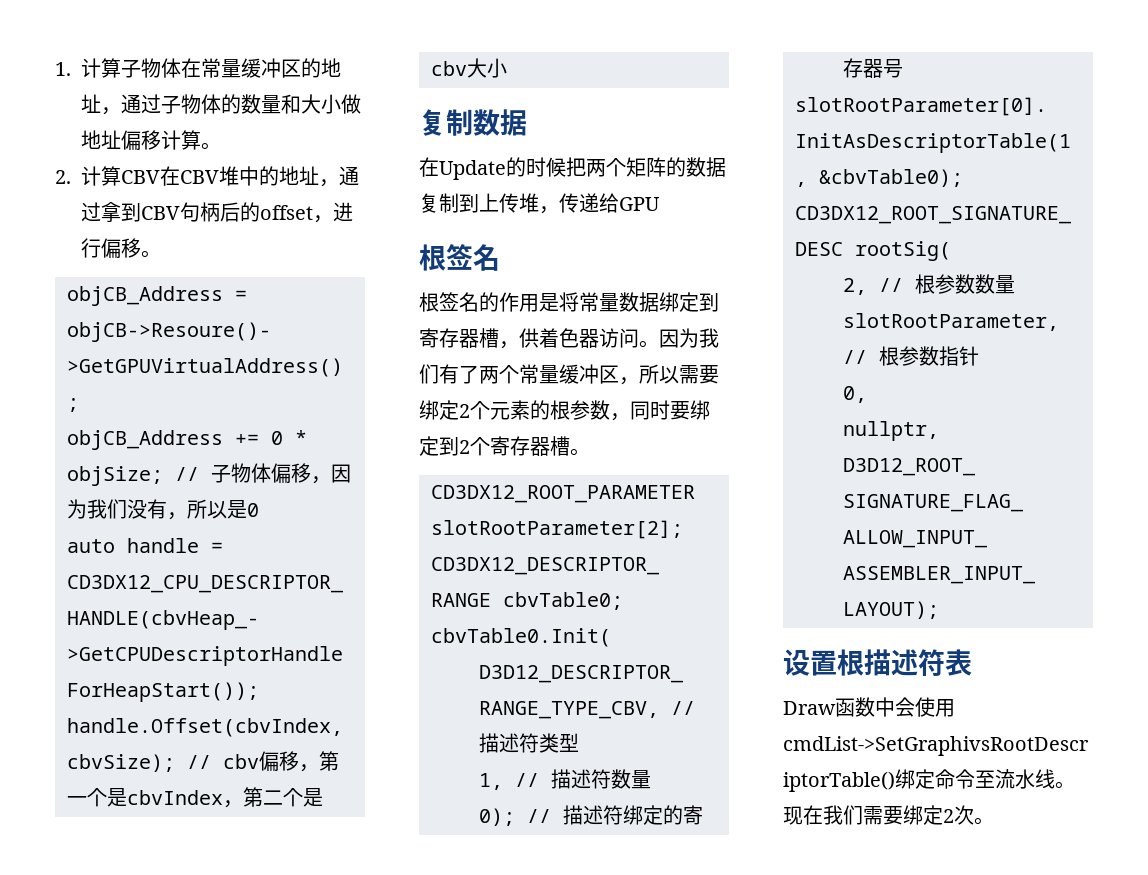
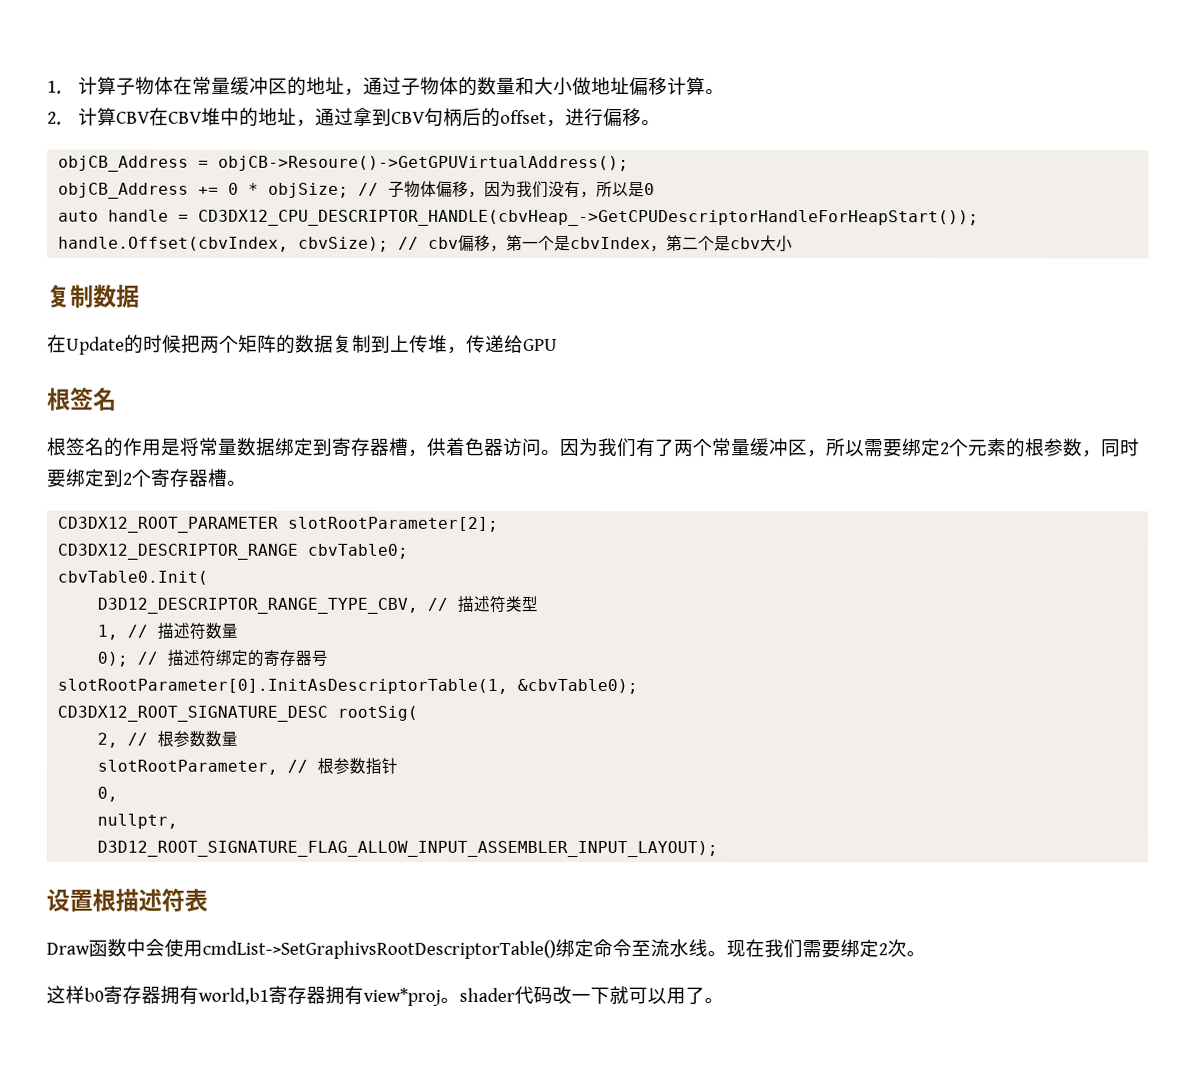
(994, 821) none -> [46,985,724,1006] // 这样b0寄存器拥有world,b1寄存器拥有view*proj。shader代码改一下就可以用了。

